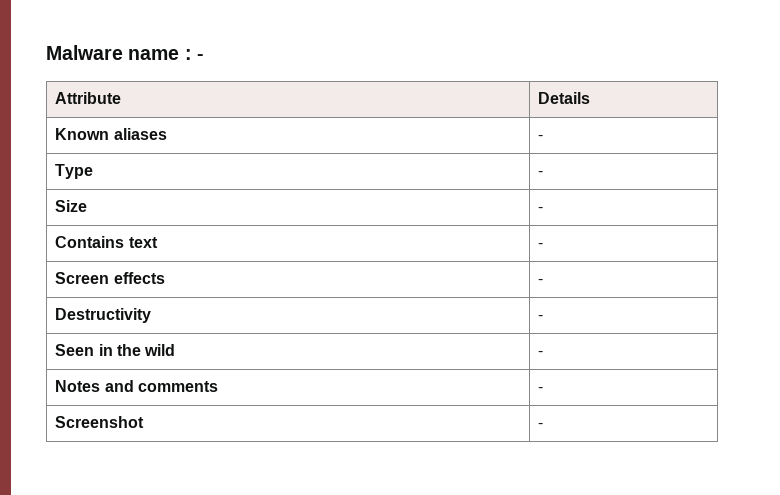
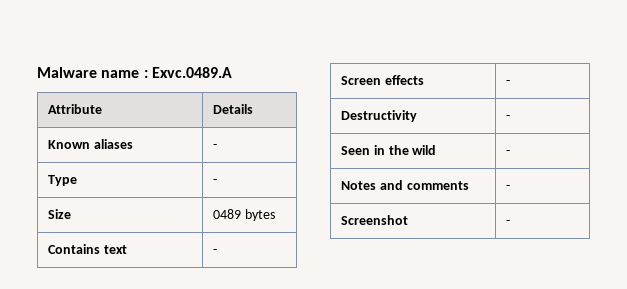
[196,54,204,60] - -> [151,67,232,78] Exvc.0489.A
[538,207,544,212] - -> [213,209,275,221] 0489 bytes

